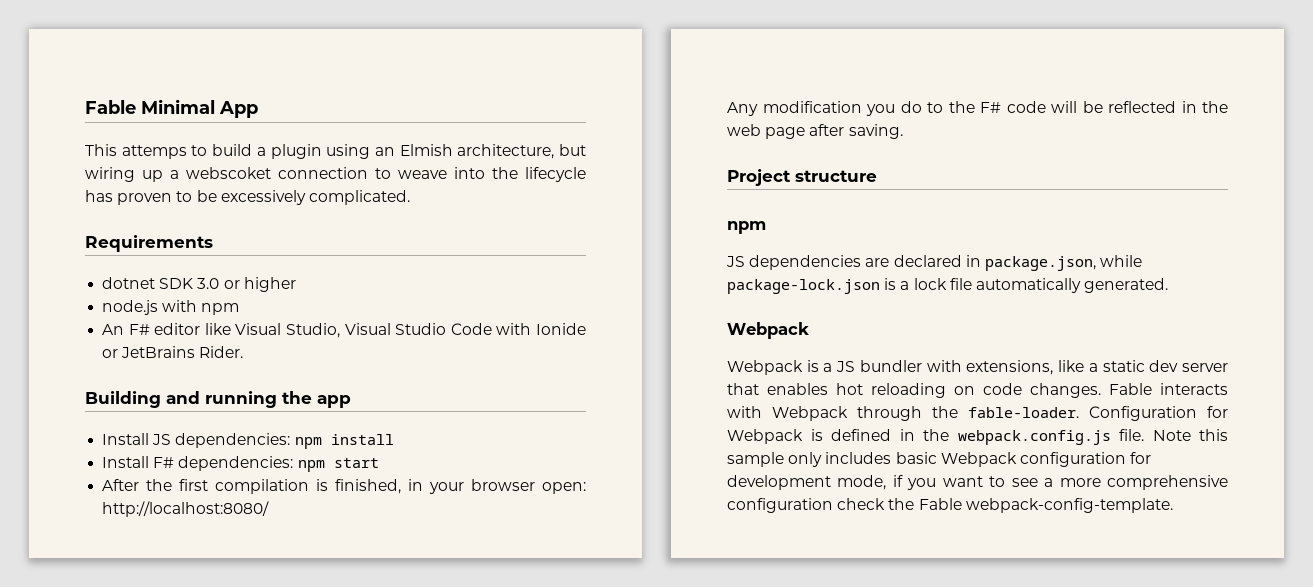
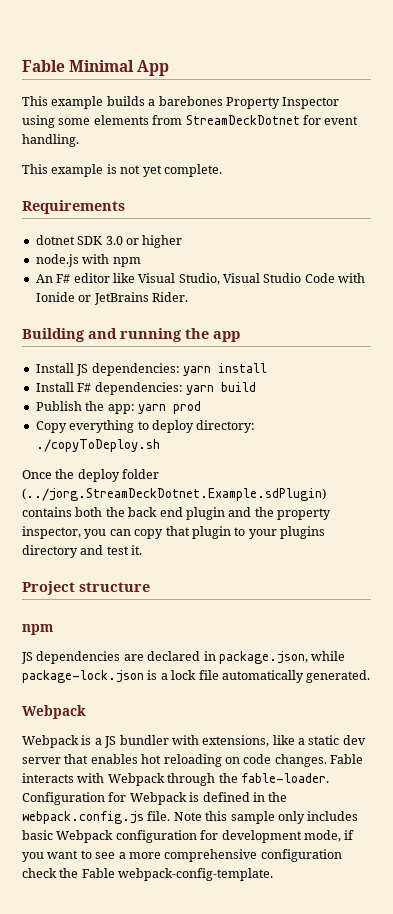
[121,144,586,159] [85,167,586,182] [85,190,410,205] attemps to build a plugin using an Elmish architecture, but wiring up a webscoket connection to weave into the lifecycle has proven to be excessively complicated. -> [51,96,340,109] [22,115,359,128] [22,134,79,147] [22,164,222,177] example builds a barebones Property Inspector using some elements from StreamDeckDotnet for event handling. // This example is not yet complete.
[294,437,322,449] npm -> [182,366,211,376] yarn
[297,458,379,472] [102,479,587,494] [102,501,270,517] [727,101,1228,116] [727,124,903,139] npm start // After the first compilation is finished, in your browser open: http://localhost:8080/ // Any modification you do to the F# code will be reflected in the web page after saving. -> [185,382,256,395] [35,401,201,414] [35,420,256,433] [35,439,160,452] [22,469,160,482] [22,488,326,501] [22,507,331,520] [22,526,325,539] [22,545,143,558] yarn build // Publish the app: yarn prod // Copy everything to deploy directory: ./copyToDeploy.sh // Once the deploy folder (../jorg.StreamDeckDotnet.Example.sdPlugin) contains both the back end plugin and the property inspector, you can copy that plugin to your plugins directory and test it.

